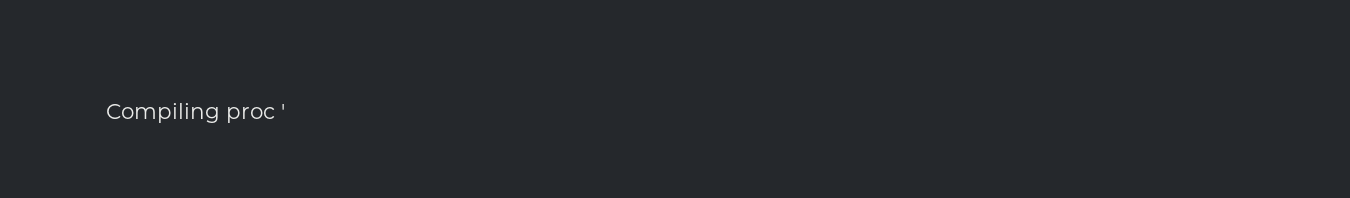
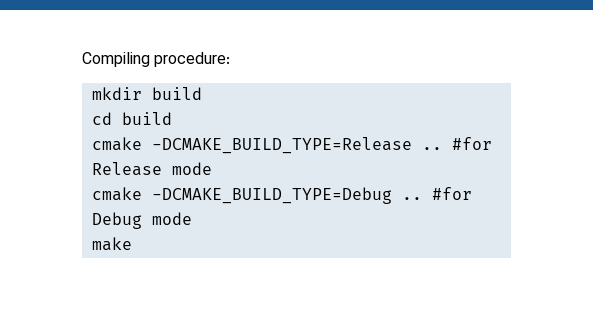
[226,104,285,123] proc ' -> [154,52,231,67] [91,87,202,100] [91,112,172,125] [91,137,492,154] [91,162,212,176] [91,187,472,204] [91,212,192,229] [91,237,132,251] procedure: // mkdir build // cd build // cmake -DCMAKE_BUILD_TYPE=Release .. #for Release mode // cmake -DCMAKE_BUILD_TYPE=Debug .. #for Debug mode // make

